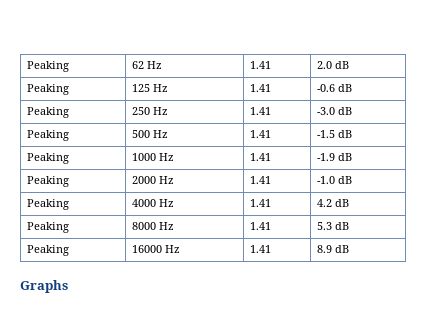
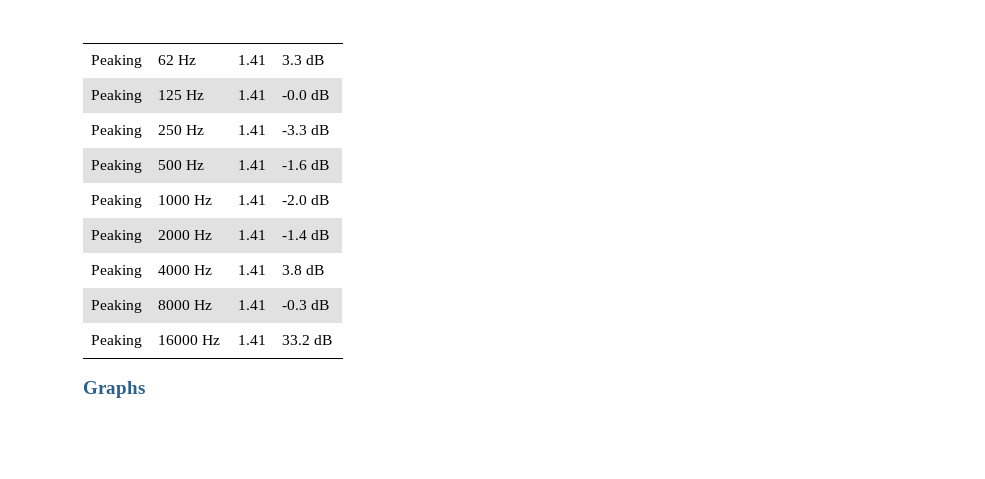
[317,61,333,69] 2.0 -> [281,55,302,65] 3.3
[317,84,336,92] -0.6 -> [281,90,307,100] -0.0
[317,107,336,115] -3.0 -> [281,125,307,135] -3.3
[317,130,336,138] -1.5 -> [281,160,307,170] -1.6
[317,153,336,161] -1.9 -> [281,195,307,205] -2.0
[317,176,336,184] -1.0 -> [281,230,307,240] -1.4
[317,199,333,207] 4.2 -> [281,265,302,275] 3.8
[317,222,333,230] 5.3 -> [281,300,307,310] -0.3
[317,245,333,253] 8.9 -> [281,335,310,345] 33.2

